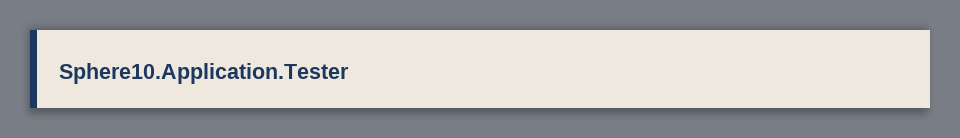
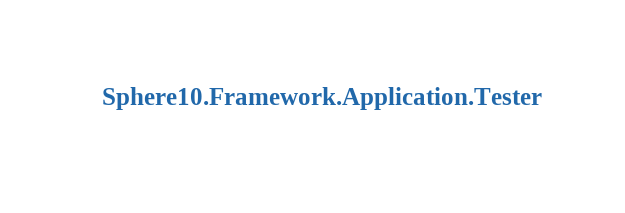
[59,63,349,84] Sphere10.Application.Tester -> [102,87,542,110] Sphere10.Framework.Application.Tester

